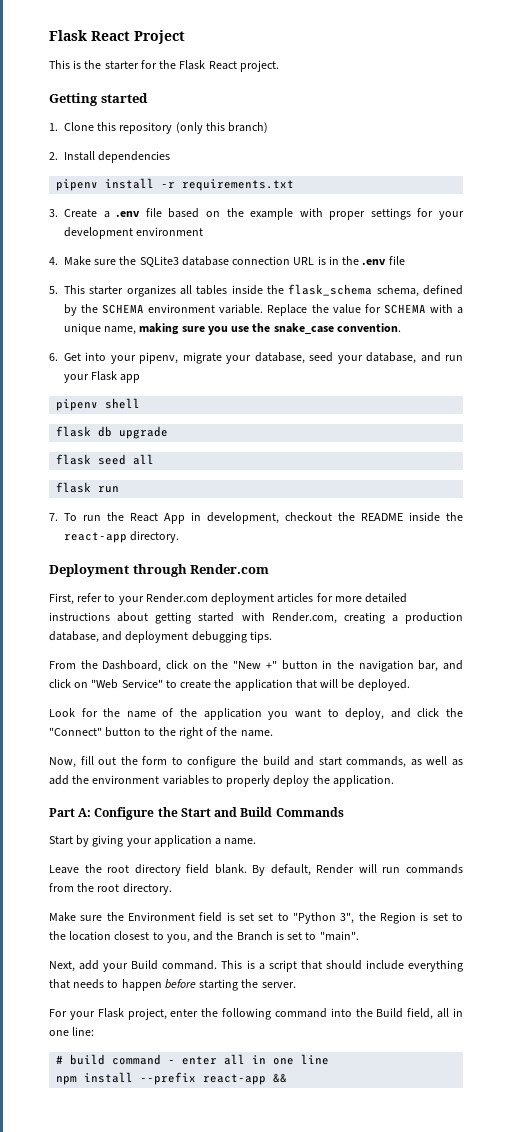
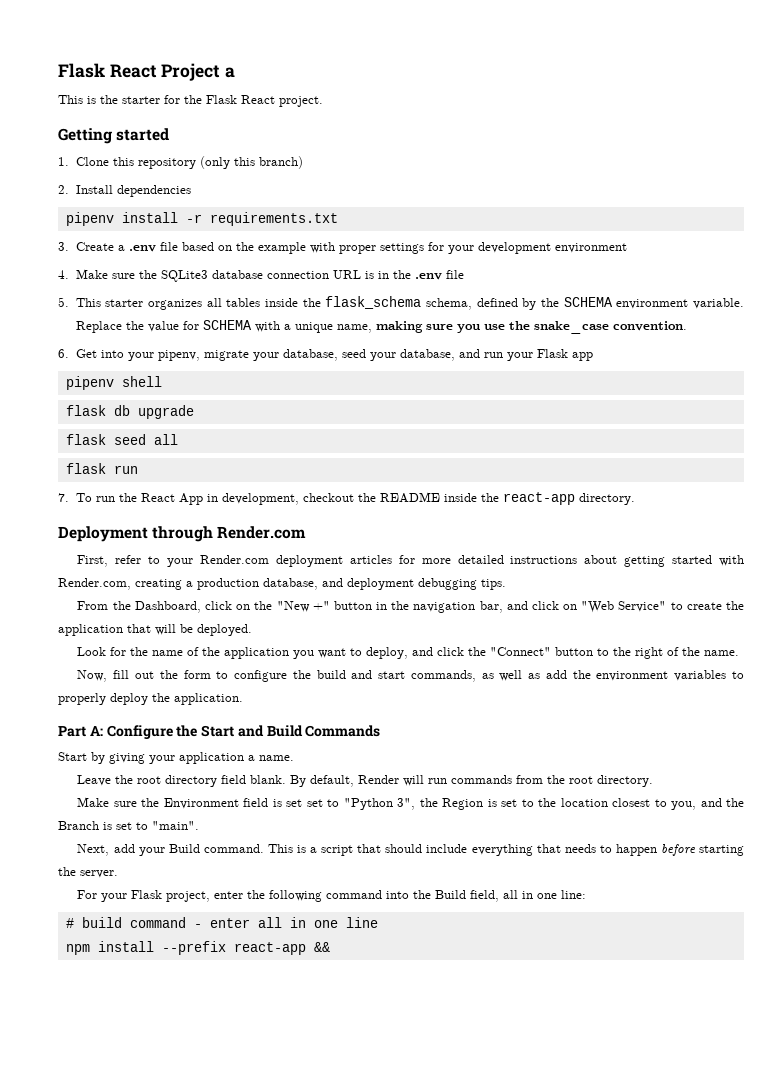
(185, 37) none -> [225,67,236,78] a

